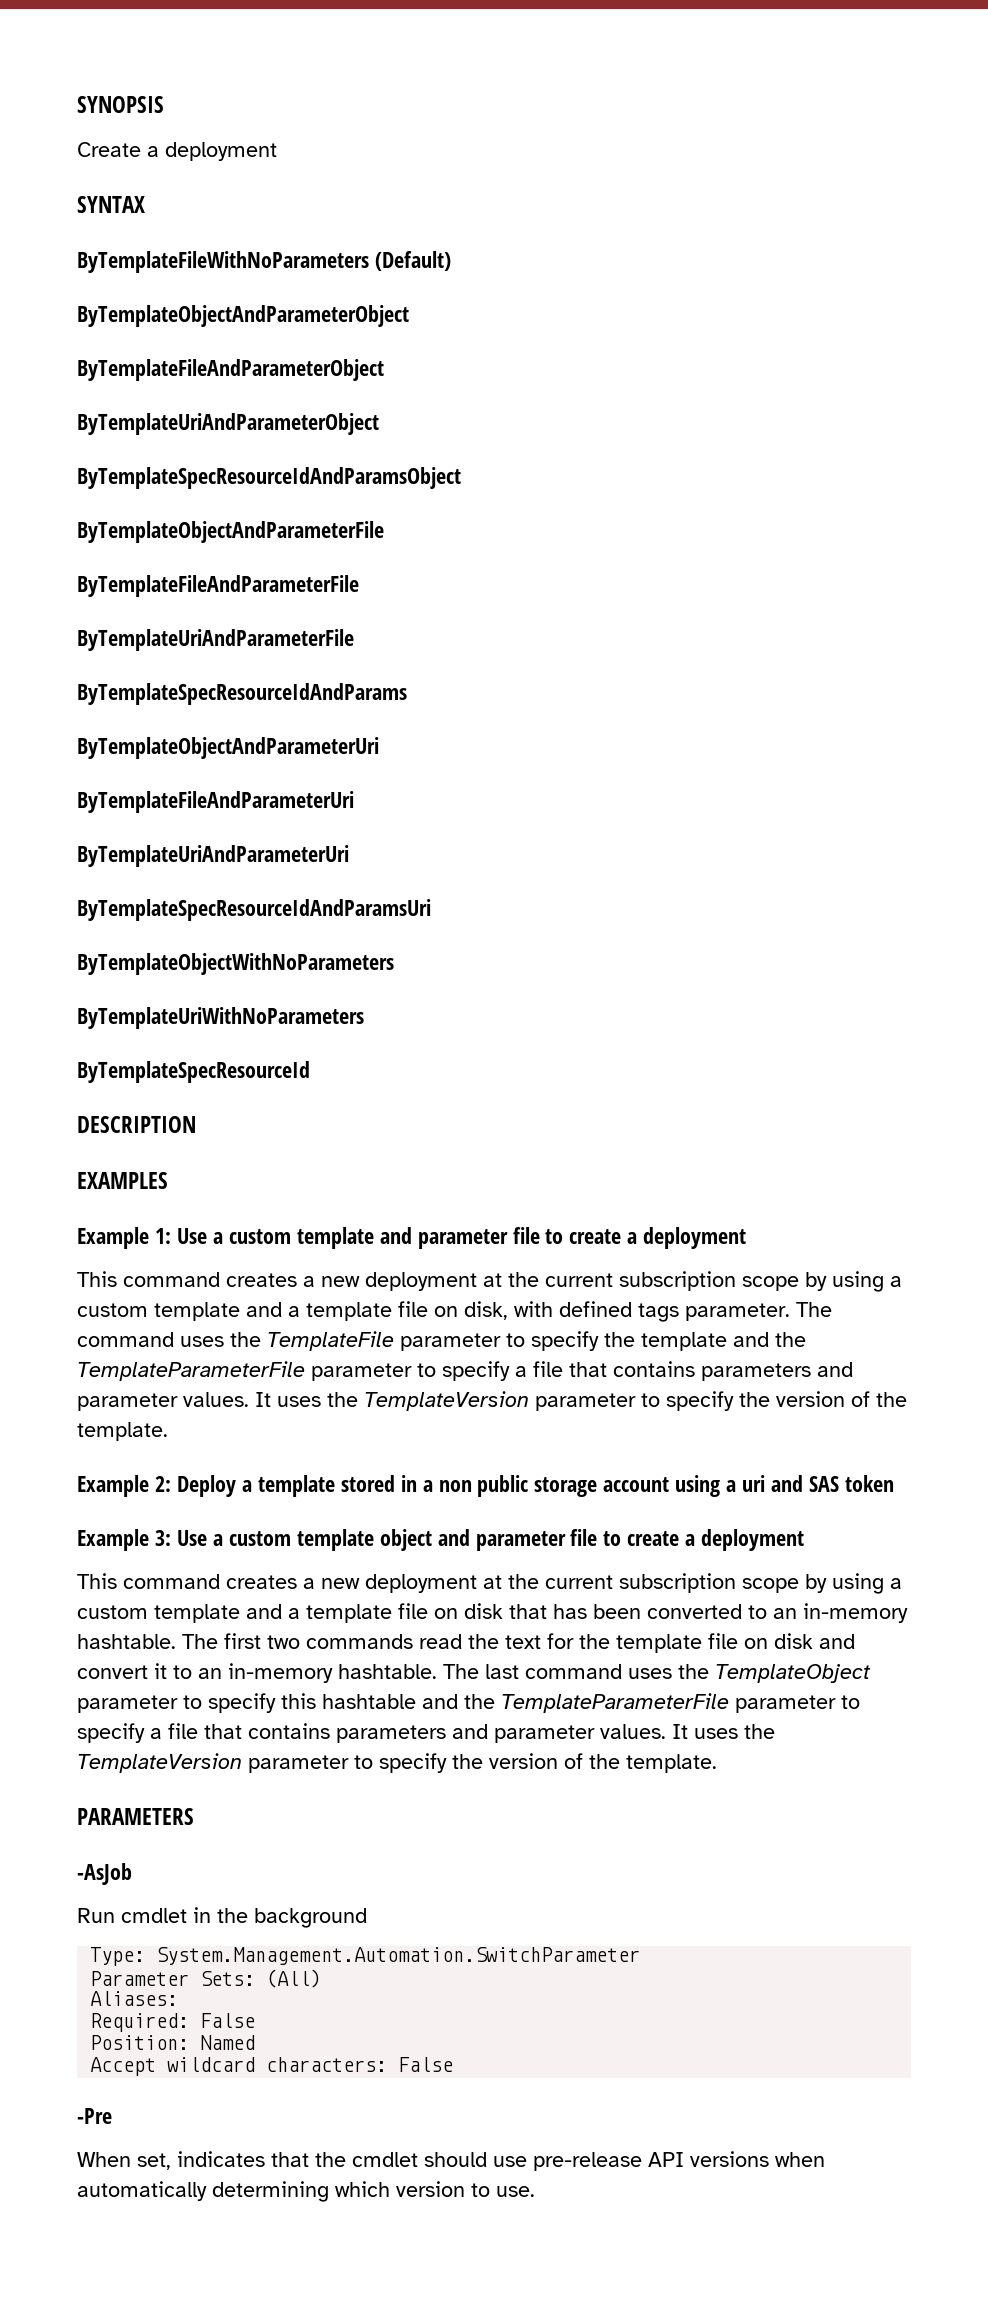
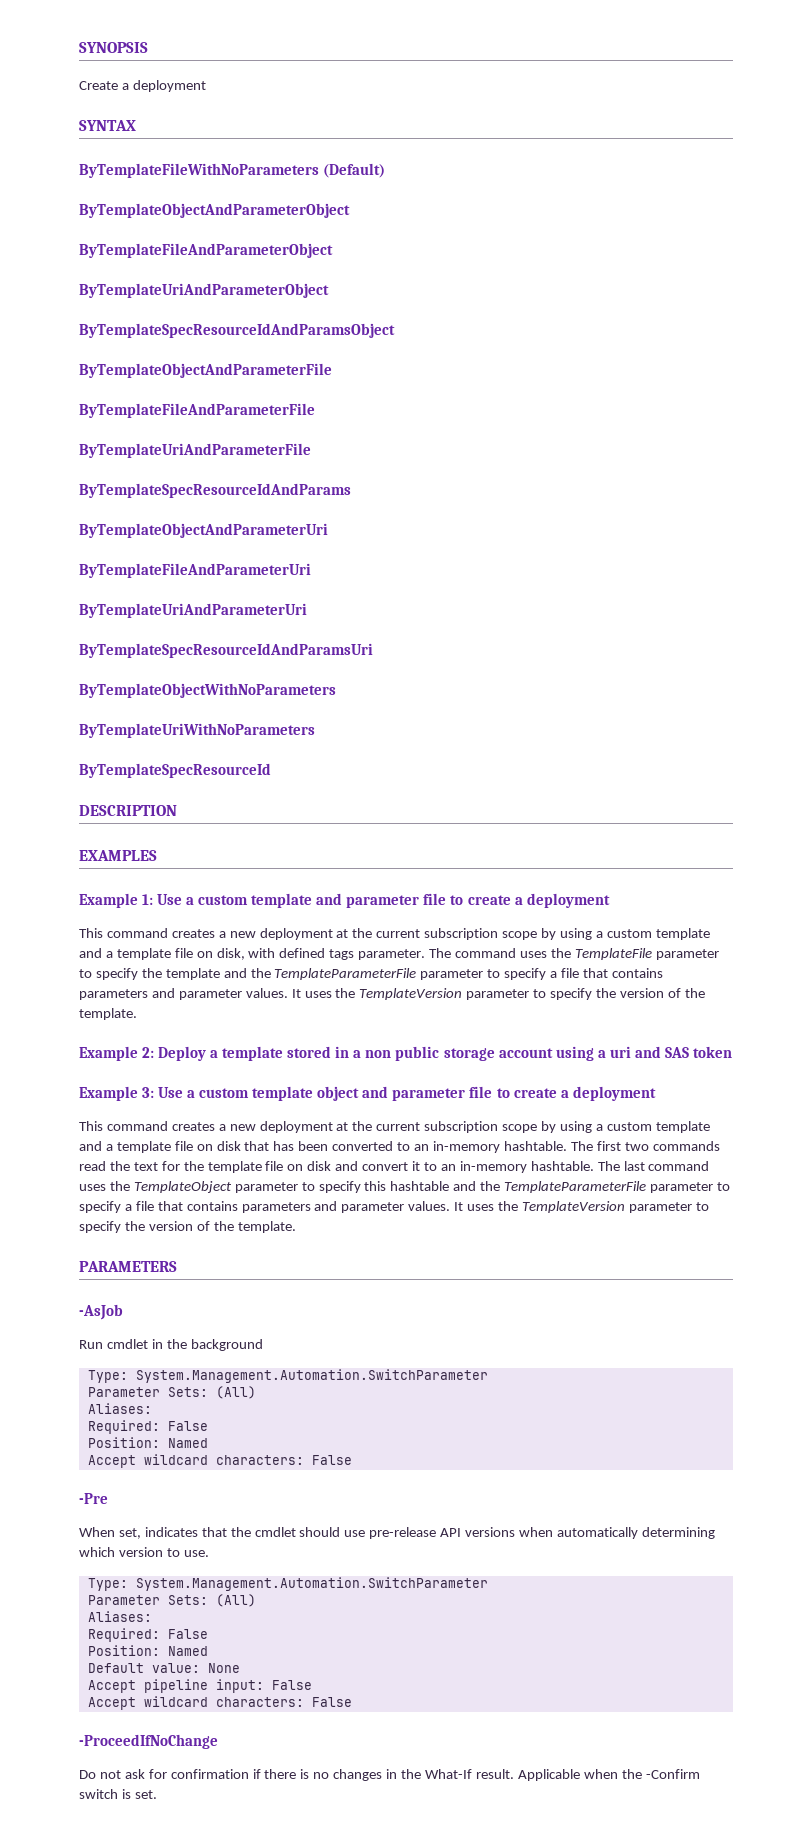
(535, 2191) none -> [87,1577,488,1591] [87,1594,256,1607] [87,1611,152,1622] [87,1628,208,1642] [87,1645,208,1656] [87,1663,240,1673] [87,1679,312,1693] [87,1696,352,1710] [79,1734,218,1749] [79,1769,700,1781] [79,1789,157,1799] // Type: System.Management.Automation.SwitchParameter // Parameter Sets: (All) // Aliases: // Required: False // Position: Named // Default value: None // Accept pipeline input: False // Accept wildcard characters: False // -ProceedIfNoChange // Do not ask for confirmation if there is no changes in the What-If result. Applicable when the -Confirm switch is set.

